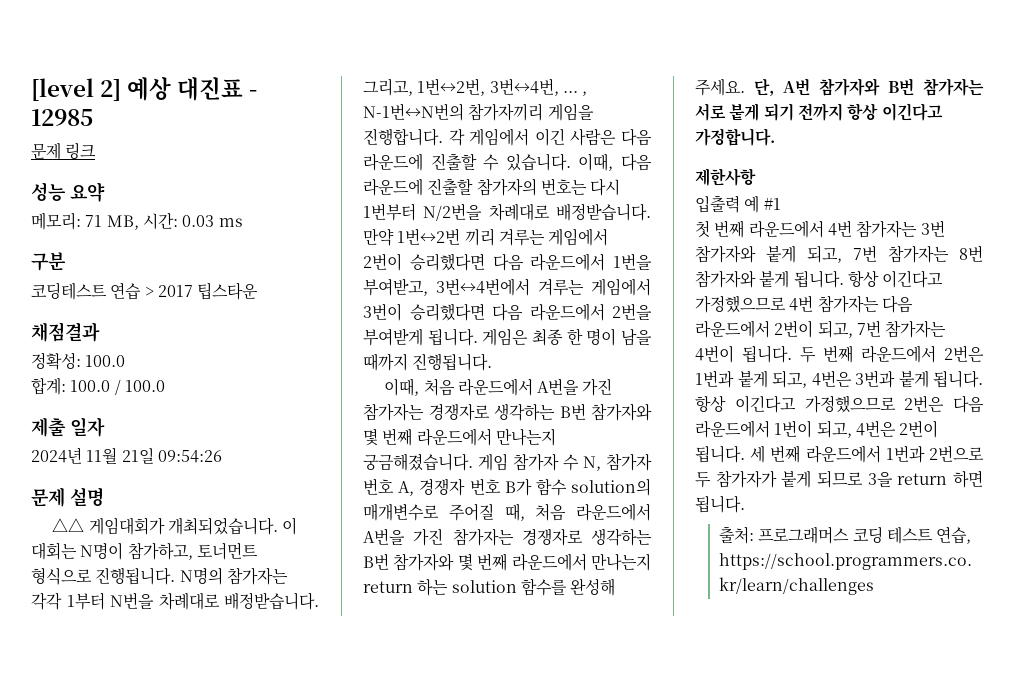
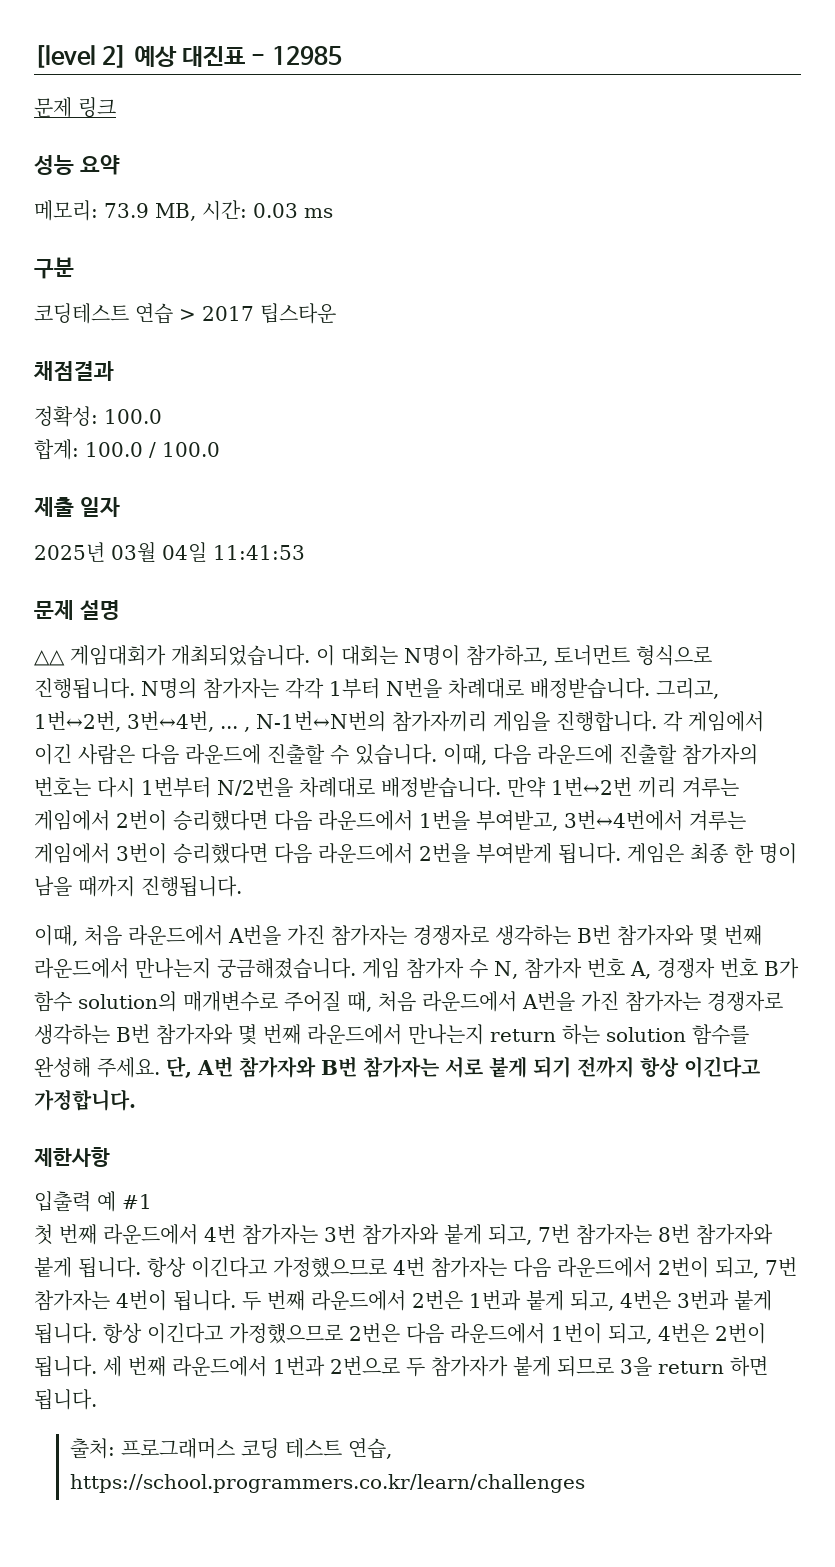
[85,215,103,227] 71 -> [104,203,149,218] 73.9
[31,447,222,464] 2024년 11월 21일 09:54:26 -> [34,541,305,562] 2025년 03월 04일 11:41:53

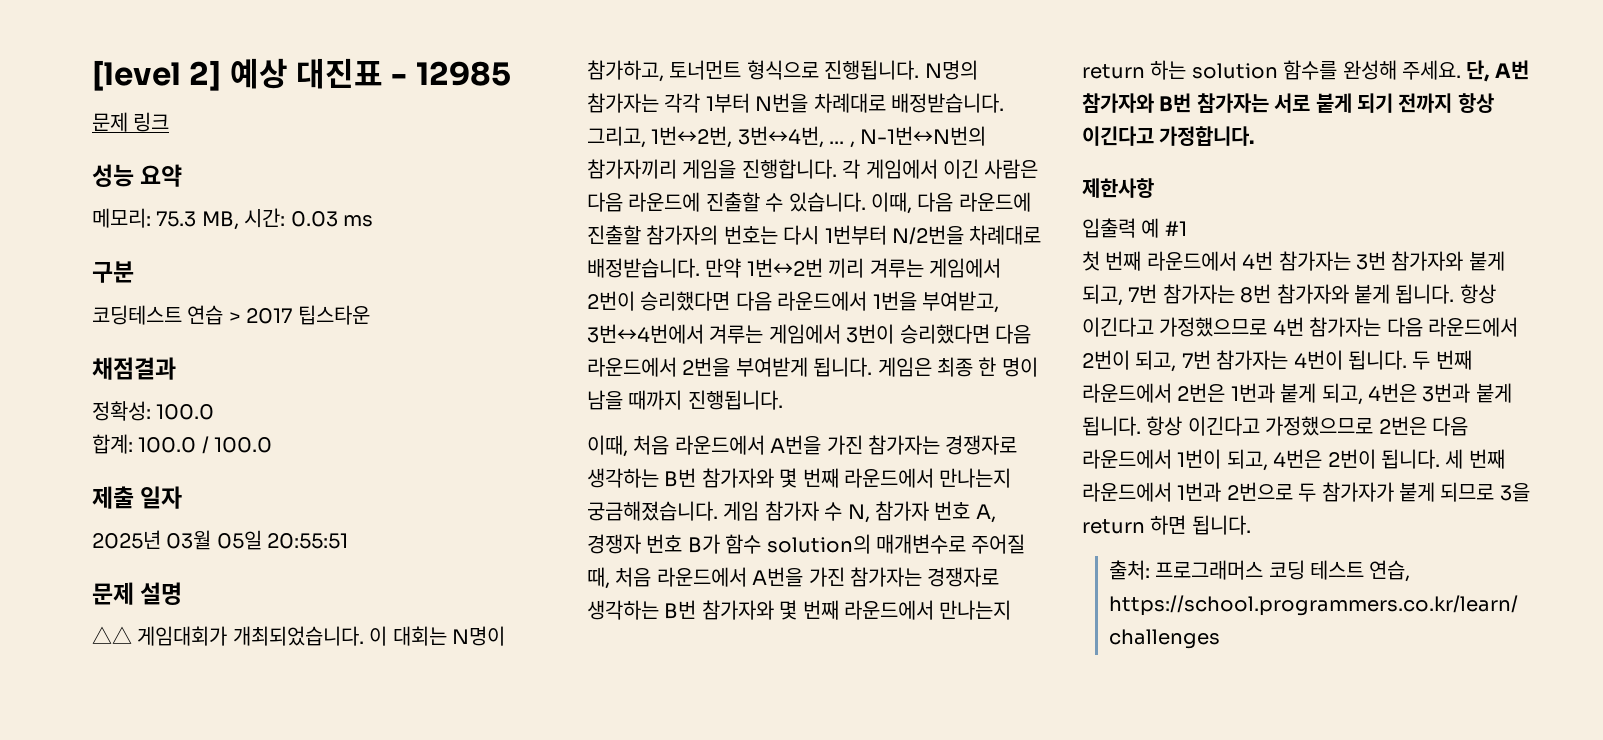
[104,203,149,218] 73.9 -> [156,211,197,227] 75.3
[162,542,305,562] 04일 11:41:53 -> [216,530,349,550] 05일 20:55:51

